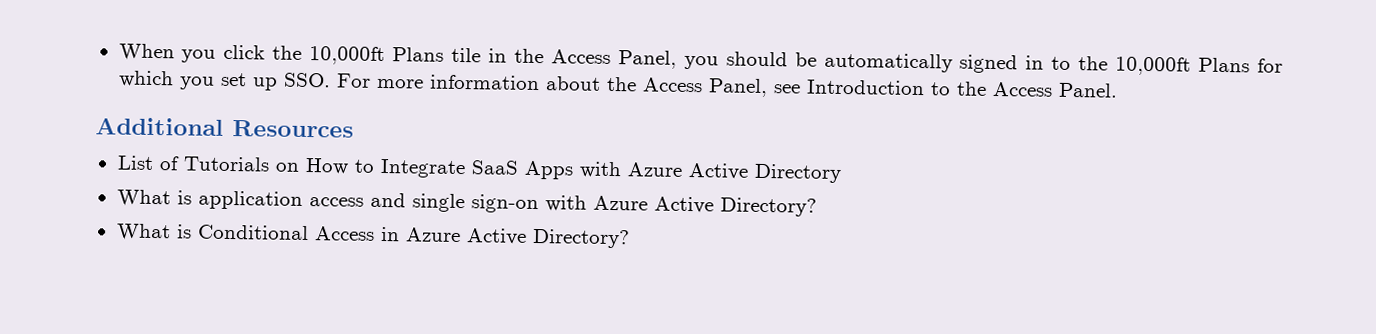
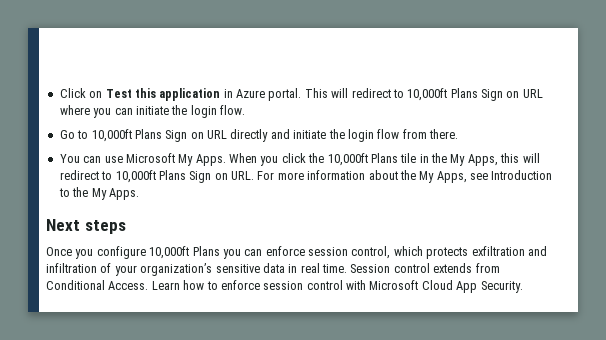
(118, 52) none -> [59,88,543,101] [59,105,245,118] [59,129,458,142] [59,153,226,166] Click on Test this application in Azure portal. This will redirect to 10,000ft Plans Sign on URL where you can initiate the login flow. // Go to 10,000ft Plans Sign on URL directly and initiate the login flow from there. // You can use Microsoft My Apps.
[550,49,1284,76] [118,70,331,91] Access Panel, you should be automatically signed in to the 10,000ft Plans for which you set up SSO. -> [450,153,540,166] [59,170,254,183] My Apps, this will redirect to 10,000ft Plans Sign on URL.
[641,77,768,98] Access Panel, -> [419,171,467,183] My Apps,
[991,81,1118,98] [95,117,354,138] [116,155,842,184] [116,189,817,217] [116,223,630,249] Access Panel. // Additional Resources // List of Tutorials on How to Integrate SaaS Apps with Azure Active Directory // What is application access and single sign-on with Azure Active Directory? // What is Conditional Access in Azure Active Directory? -> [91,188,139,200] [46,219,126,234] [46,246,547,259] [46,263,500,276] [46,280,523,293] My Apps. // Next steps // Once you configure 10,000ft Plans you can enforce session control, which protects exfiltration and infiltration of your organization’s sensitive data in real time. Session control extends from Conditional Access. Learn how to enforce session control with Microsoft Cloud App Security.

